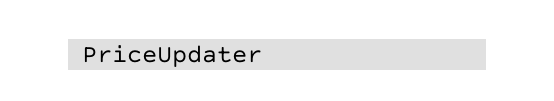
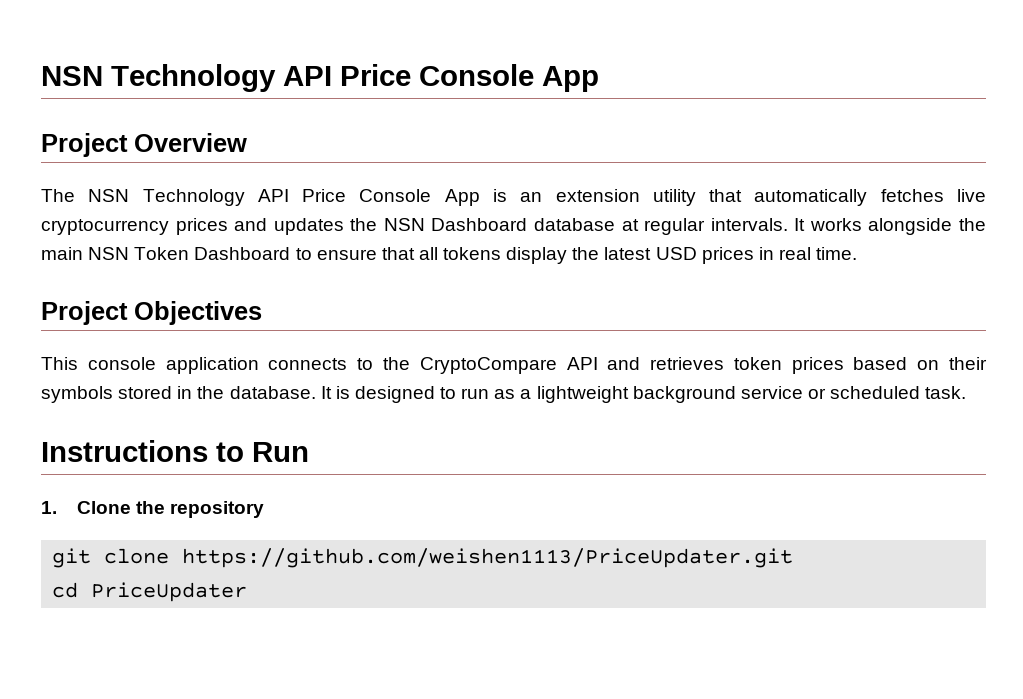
(81, 56) none -> [41,64,599,92] [41,133,247,157] [41,189,987,206] [41,218,986,235] [41,247,858,264] [41,301,262,325] [41,357,988,374] [41,386,967,403] [41,440,309,462] [41,501,264,518] [52,548,794,568] [52,582,79,598] NSN Technology API Price Console App // Project Overview // The NSN Technology API Price Console App is an extension utility that automatically fetches live cryptocurrency prices and updates the NSN Dashboard database at regular intervals. It works alongside the main NSN Token Dashboard to ensure that all tokens display the latest USD prices in real time. // Project Objectives // This console application connects to the CryptoCompare API and retrieves token prices based on their symbols stored in the database. It is designed to run as a lightweight background service or scheduled task. // Instructions to Run // 1. Clone the repository // git clone https://github.com/weishen1113/PriceUpdater.git // cd

